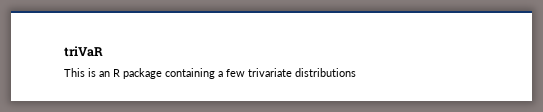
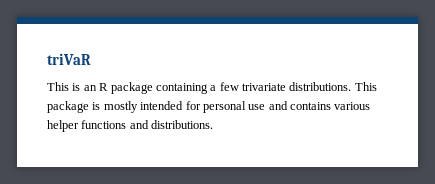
[295,68,356,77] distributions -> [289,82,377,91] [47,101,371,113] [47,120,214,132] distributions. This package is mostly intended for personal use and contains various helper functions and distributions.

